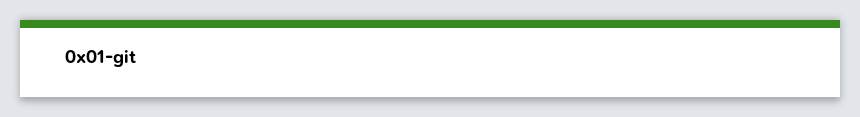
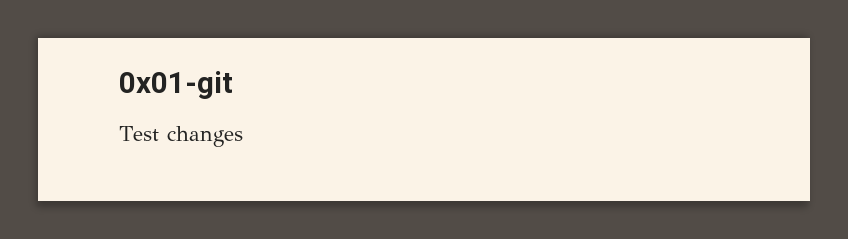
(136, 58) none -> [119,126,243,147] // Test changes

